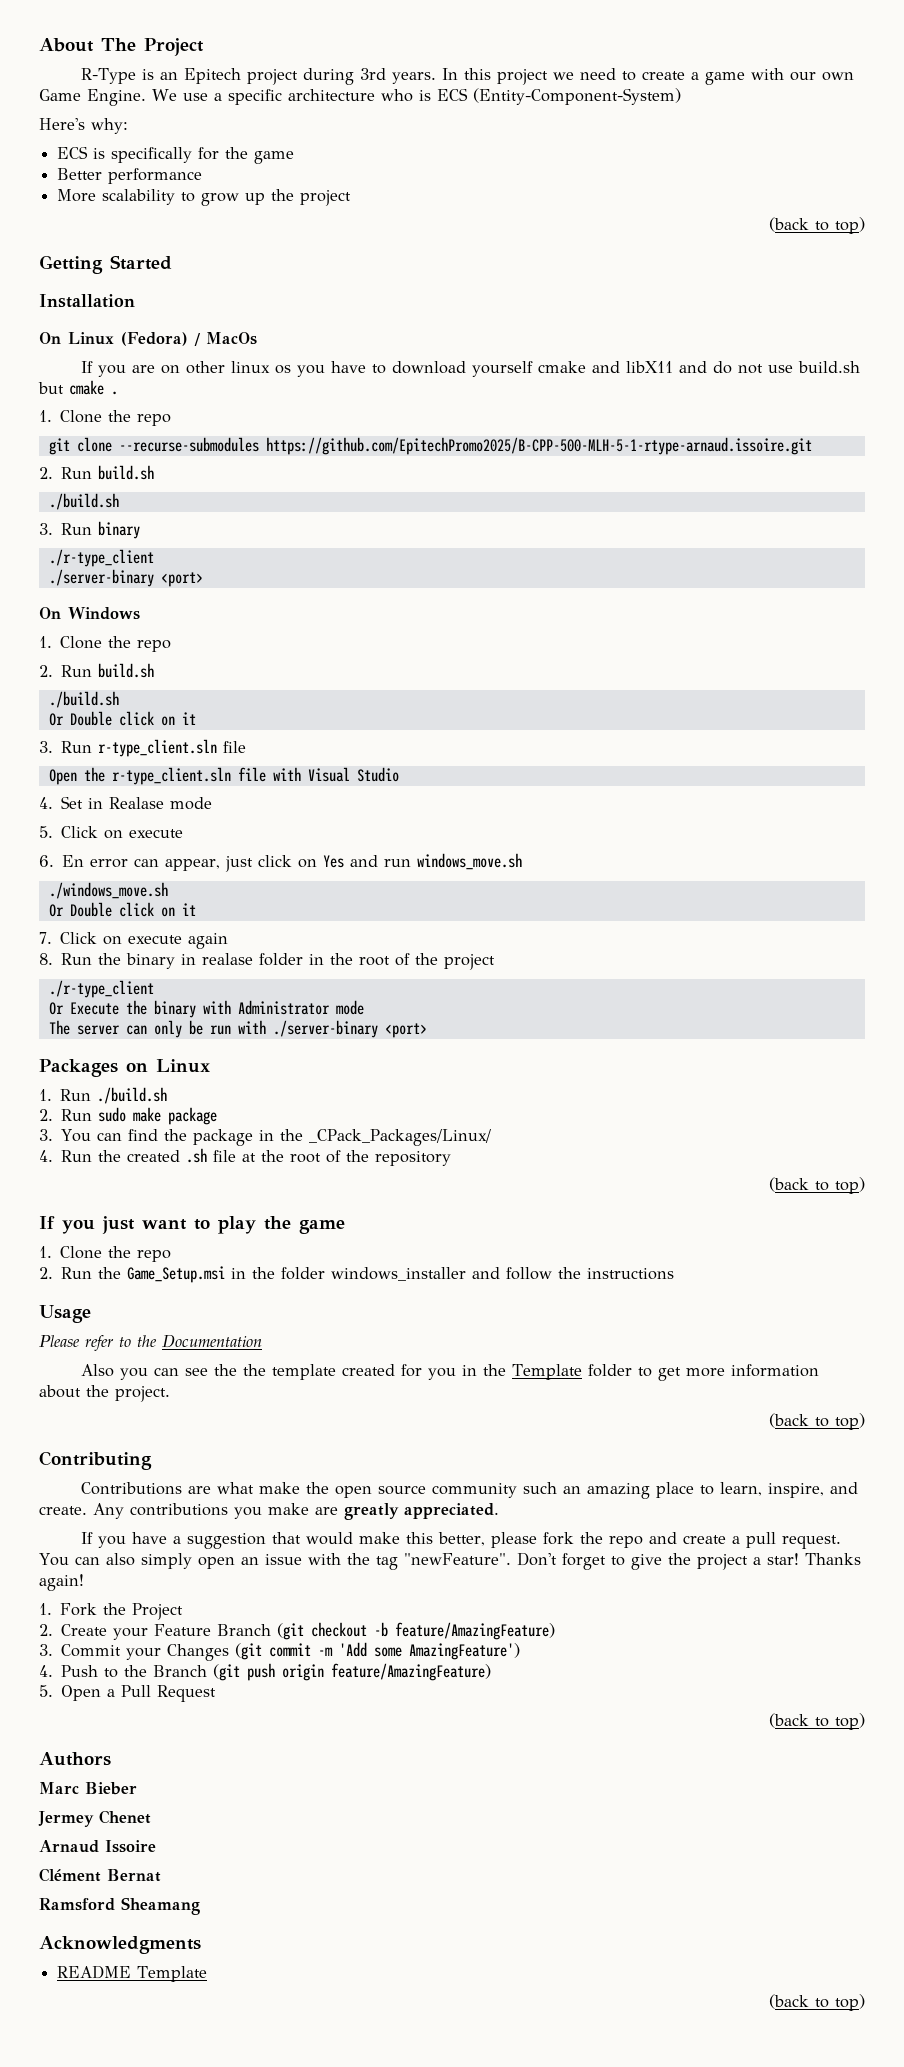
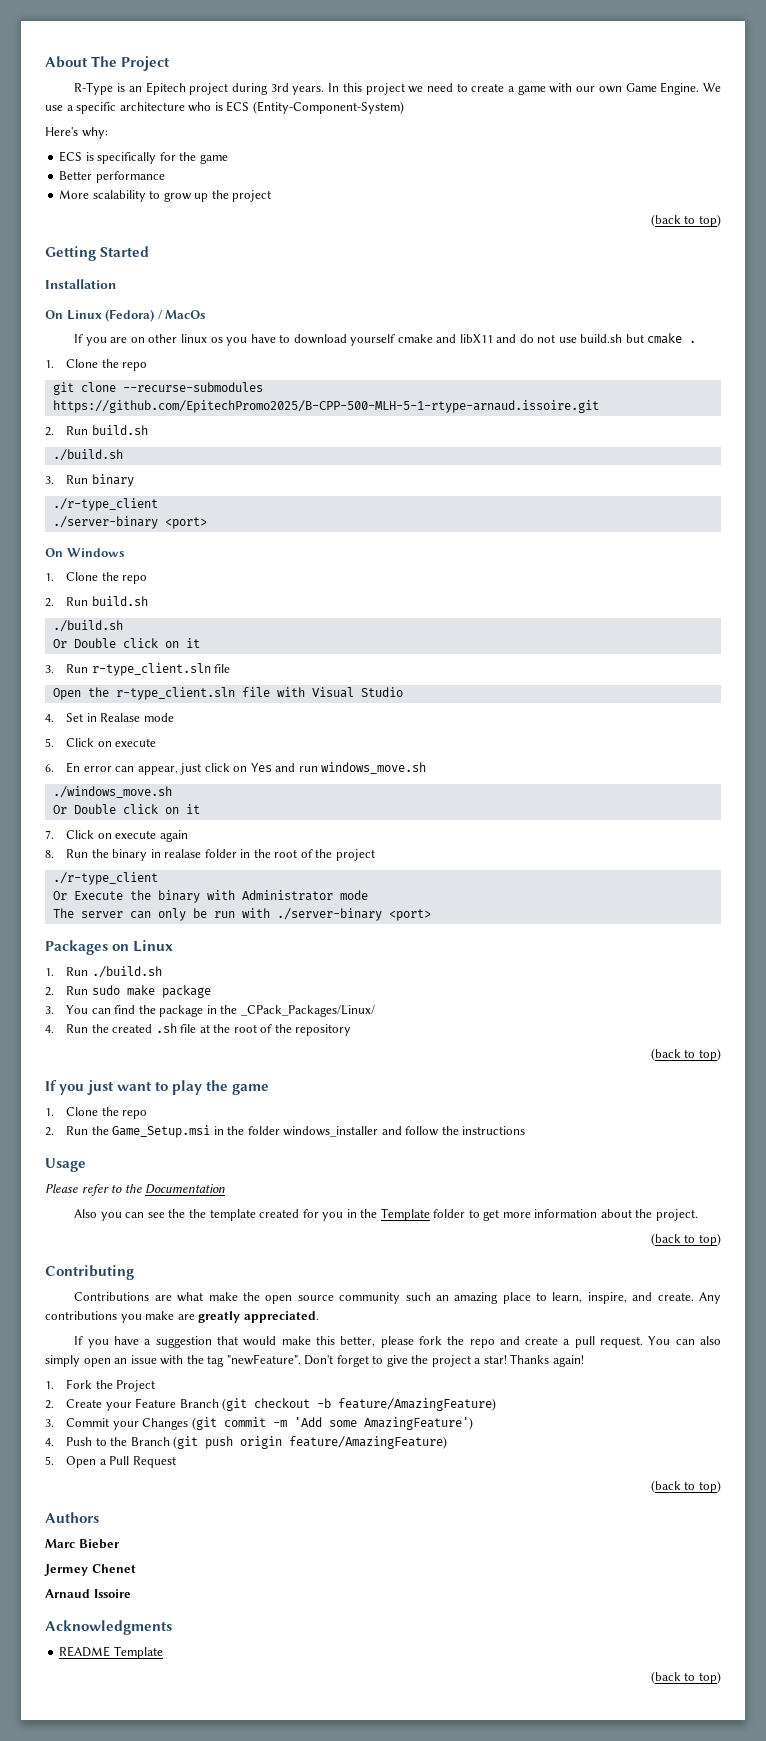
[39,1868,161,1882] [39,1897,200,1915] // Clément Bernat // Ramsford Sheamang -> (131, 1593) none

